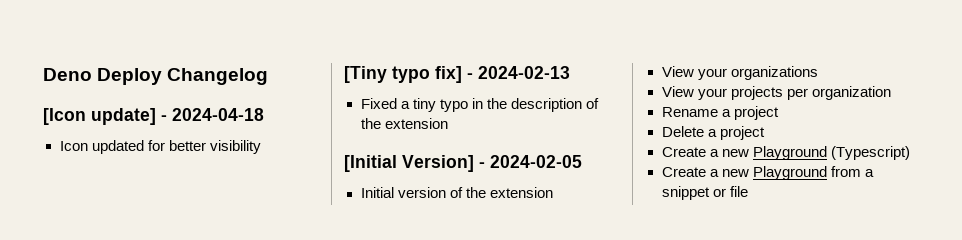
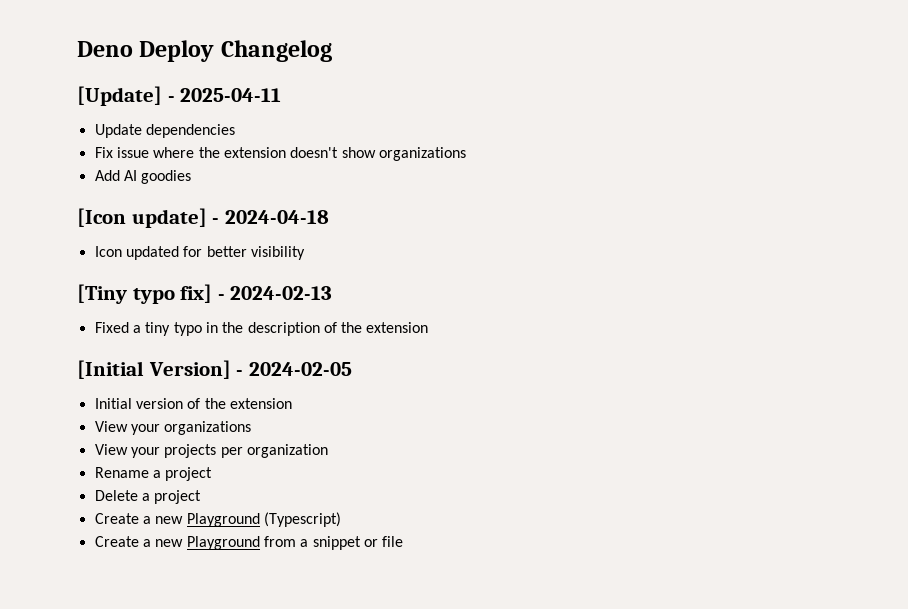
(269, 76) none -> [77,86,282,106] [94,124,235,138] [94,147,466,161] [94,170,192,184] // [Update] - 2025-04-11 // Update dependencies // Fix issue where the extension doesn't show organizations // Add AI goodies

